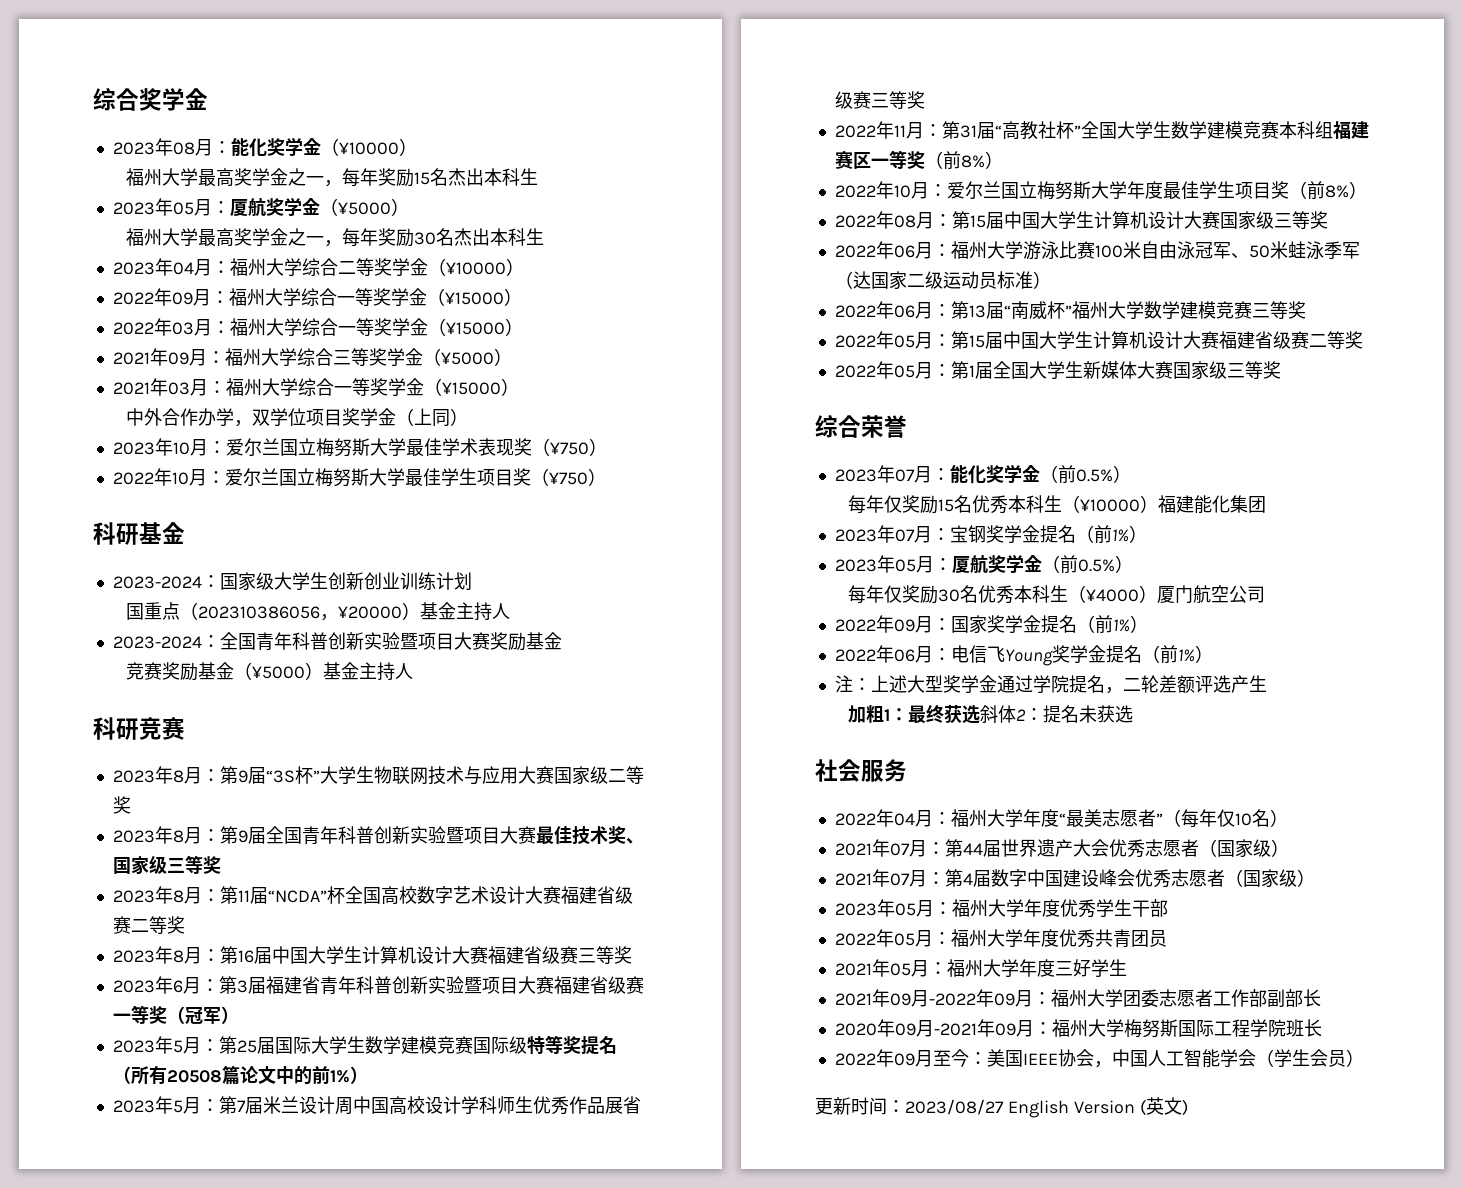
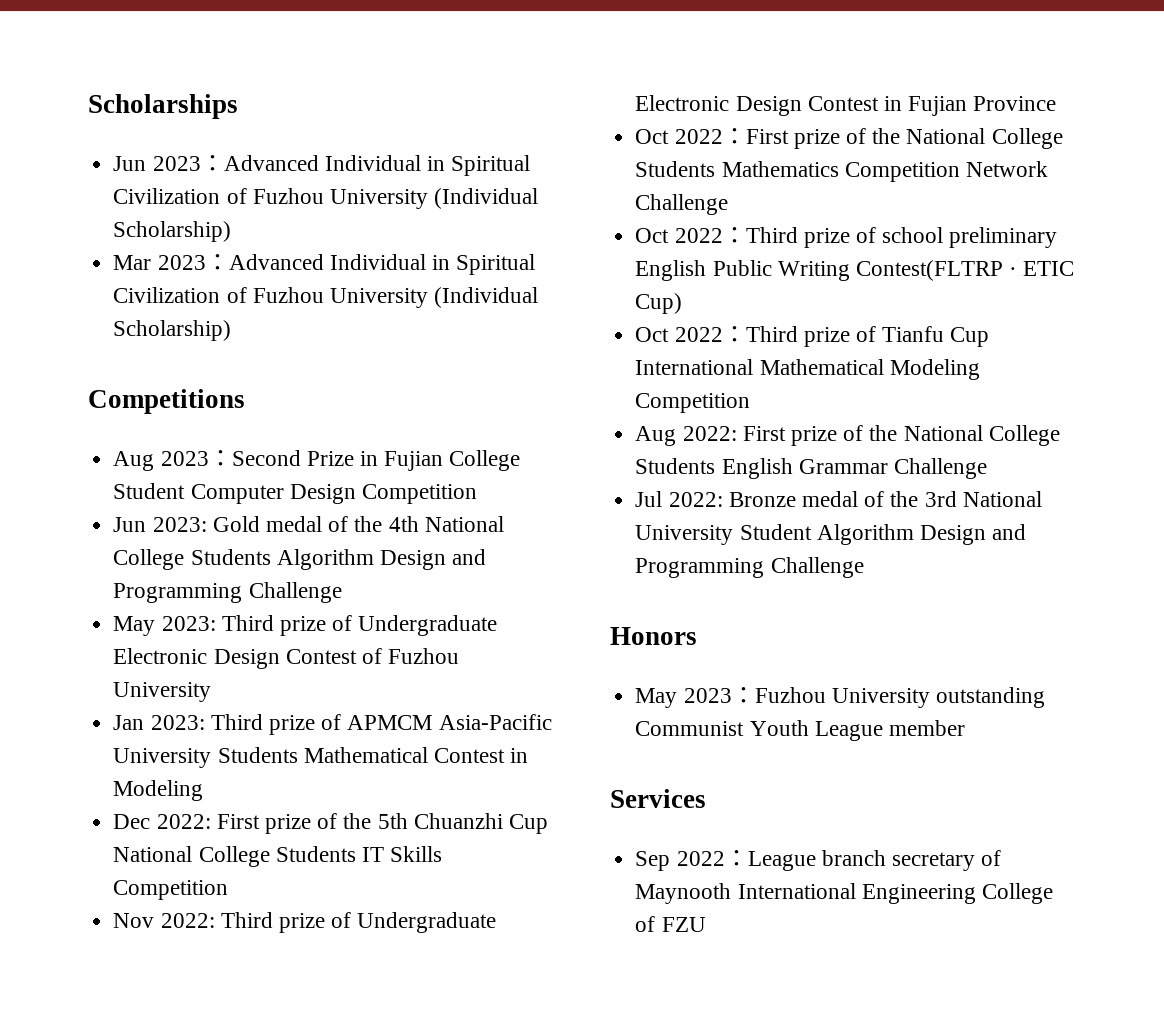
[93,88,208,111] [112,137,417,157] [125,168,538,187] [112,197,409,217] [125,228,544,247] [112,258,524,277] [112,288,522,307] [112,318,523,337] [112,348,512,367] [112,378,519,397] [125,408,468,427] [112,438,607,457] [112,468,606,487] [93,522,185,545] [112,572,472,591] [125,602,510,621] [112,632,562,651] [125,662,413,681] [93,716,185,740] [112,766,644,785] [112,796,131,814] [112,826,644,845] [112,855,221,874] [112,886,633,905] [112,916,185,934] [112,946,632,964] [112,976,644,995] [112,1005,239,1025] [112,1035,617,1055] [112,1065,368,1085] [112,1096,641,1115] [834,91,925,109] [834,121,1369,140] [834,150,1003,169] [834,181,1367,200] [834,211,1328,230] [834,241,1360,260] [834,271,1051,290] [834,301,1306,319] [834,331,1363,349] [834,361,1281,380] [815,415,907,438] [834,464,1131,484] [847,495,1266,514] [834,525,1147,543] [834,554,1133,574] [847,585,1265,604] [834,615,1148,634] [834,645,1213,666] [834,675,1267,694] [847,704,1133,724] [815,759,907,782] [834,809,1288,828] [834,839,1289,858] [834,869,1315,888] [834,899,1168,918] [834,929,1167,948] [834,959,1127,977] [834,989,1321,1008] [834,1019,1322,1038] [834,1049,1364,1068] [815,1097,1188,1118] 综合奖学金 // 2023年08月：能化奖学金（¥10000） // 福州大学最高奖学金之一，每年奖励15名杰出本科生 // 2023年05月：厦航奖学金（¥5000） // 福州大学最高奖学金之一，每年奖励30名杰出本科生 // 2023年04月：福州大学综合二等奖学金（¥10000） // 2022年09月：福州大学综合一等奖学金（¥15000） // 2022年03月：福州大学综合一等奖学金（¥15000） // 2021年09月：福州大学综合三等奖学金（¥5000） // 2021年03月：福州大学综合一等奖学金（¥15000） // 中外合作办学，双学位项目奖学金（上同） // 2023年10月：爱尔兰国立梅努斯大学最佳学术表现奖（¥750） // 2022年10月：爱尔兰国立梅努斯大学最佳学生项目奖（¥750） // 科研基金 // 2023-2024：国家级大学生创新创业训练计划 // 国重点（202310386056，¥20000）基金主持人 // 2023-2024：全国青年科普创新实验暨项目大赛奖励基金 // 竞赛奖励基金（¥5000）基金主持人 // 科研竞赛 // 2023年8月：第9届“3S杯”大学生物联网技术与应用大赛国家级二等奖 // 2023年8月：第9届全国青年科普创新实验暨项目大赛最佳技术奖、国家级三等奖 // 2023年8月：第11届“NCDA”杯全国高校数字艺术设计大赛福建省级赛二等奖 // 2023年8月：第16届中国大学生计算机设计大赛福建省级赛三等奖 // 2023年6月：第3届福建省青年科普创新实验暨项目大赛福建省级赛一等奖（冠军） // 2023年5月：第25届国际大学生数学建模竞赛国际级特等奖提名（所有20508篇论文中的前1%） // 2023年5月：第7届米兰设计周中国高校设计学科师生优秀作品展省级赛三等奖 // 2022年11月：第31届“高教社杯”全国大学生数学建模竞赛本科组福建赛区一等奖（前8%） // 2022年10月：爱尔兰国立梅努斯大学年度最佳学生项目奖（前8%） // 2022年08月：第15届中国大学生计算机设计大赛国家级三等奖 // 2022年06月：福州大学游泳比赛100米自由泳冠军、50米蛙泳季军（达国家二级运动员标准） // 2022年06月：第13届“南威杯”福州大学数学建模竞赛三等奖 // 2022年05月：第15届中国大学生计算机设计大赛福建省级赛二等奖 // 2022年05月：第1届全国大学生新媒体大赛国家级三等奖 // 综合荣誉 // 2023年07月：能化奖学金（前0.5%） // 每年仅奖励15名优秀本科生（¥10000）福建能化集团 // 2023年07月：宝钢奖学金提名（前1%） // 2023年05月：厦航奖学金（前0.5%） // 每年仅奖励30名优秀本科生（¥4000）厦门航空公司 // 2022年09月：国家奖学金提名（前1%） // 2022年06月：电信飞Young奖学金提名（前1%） // 注：上述大型奖学金通过学院提名，二轮差额评选产生 // 加粗1：最终获选斜体2：提名未获选 // 社会服务 // 2022年04月：福州大学年度“最美志愿者”（每年仅10名） // 2021年07月：第44届世界遗产大会优秀志愿者（国家级） // 2021年07月：第4届数字中国建设峰会优秀志愿者（国家级） // 2023年05月：福州大学年度优秀学生干部 // 2022年05月：福州大学年度优秀共青团员 // 2021年05月：福州大学年度三好学生 // 2021年09月-2022年09月：福州大学团委志愿者工作部副部长 // 2020年09月-2021年09月：福州大学梅努斯国际工程学院班长 // 2022年09月至今：美国IEEE协会，中国人工智能学会（学生会员） // 更新时间：2023/08/27 English Version (英文) -> [88,94,238,119] [113,155,531,176] [113,188,539,209] [113,221,232,242] [113,254,536,275] [113,287,539,308] [113,320,232,341] [88,389,245,414] [113,450,521,471] [113,483,477,504] [113,516,504,532] [113,549,487,570] [113,582,342,603] [113,615,498,636] [113,648,460,669] [113,682,212,702] [113,714,552,735] [113,747,529,768] [113,780,204,801] [113,813,548,834] [113,846,443,867] [113,880,229,900] [113,912,497,933] [635,95,1057,116] [635,128,1063,149] [635,161,1048,182] [635,194,729,215] [635,227,1058,248] [635,260,1075,281] [635,293,683,314] [635,326,990,347] [635,359,980,380] [635,393,751,413] [635,425,1060,446] [635,458,987,479] [635,491,1042,507] [635,524,1027,545] [635,557,864,578] [610,627,697,645] [635,687,1045,708] [635,720,965,741] [610,789,706,808] [635,850,1002,871] [635,883,1053,904] [635,916,706,932] Scholarships // Jun 2023：Advanced Individual in Spiritual Civilization of Fuzhou University (Individual Scholarship) // Mar 2023：Advanced Individual in Spiritual Civilization of Fuzhou University (Individual Scholarship) // Competitions // Aug 2023：Second Prize in Fujian College Student Computer Design Competition // Jun 2023: Gold medal of the 4th National College Students Algorithm Design and Programming Challenge // May 2023: Third prize of Undergraduate Electronic Design Contest of Fuzhou University // Jan 2023: Third prize of APMCM Asia-Pacific University Students Mathematical Contest in Modeling // Dec 2022: First prize of the 5th Chuanzhi Cup National College Students IT Skills Competition // Nov 2022: Third prize of Undergraduate Electronic Design Contest in Fujian Province // Oct 2022：First prize of the National College Students Mathematics Competition Network Challenge // Oct 2022：Third prize of school preliminary English Public Writing Contest(FLTRP · ETIC Cup) // Oct 2022：Third prize of Tianfu Cup International Mathematical Modeling Competition // Aug 2022: First prize of the National College Students English Grammar Challenge // Jul 2022: Bronze medal of the 3rd National University Student Algorithm Design and Programming Challenge // Honors // May 2023：Fuzhou University outstanding Communist Youth League member // Services // Sep 2022：League branch secretary of Maynooth International Engineering College of FZU

